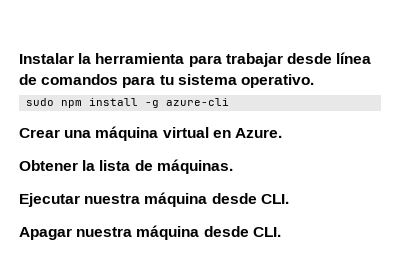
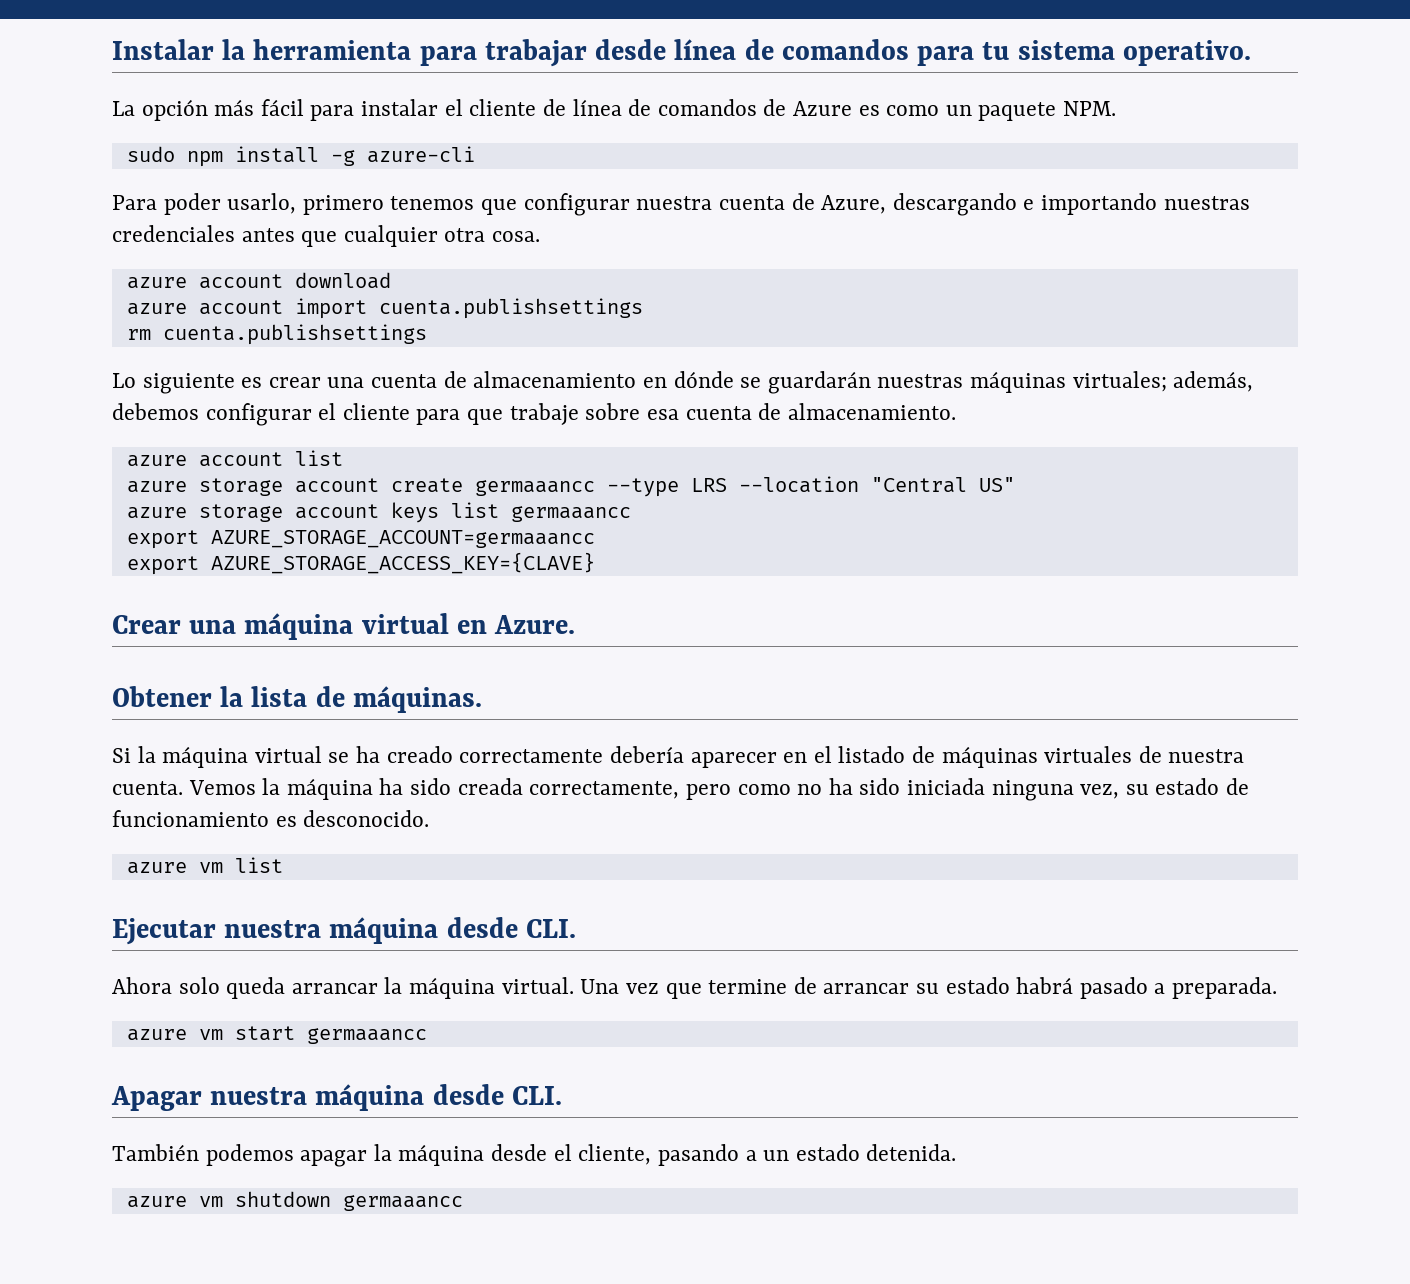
(314, 81) none -> [112,99,1117,121] // La opción más fácil para instalar el cliente de línea de comandos de Azure es como un paquete NPM.
(229, 102) none -> [112,193,1250,216] [112,225,541,247] [126,272,391,289] [126,298,643,319] [126,324,427,345] [112,371,1254,394] [112,403,956,426] [126,450,343,467] [126,476,1015,497] [126,502,631,523] [126,530,595,549] [126,552,595,575] // Para poder usarlo, primero tenemos que configurar nuestra cuenta de Azure, descargando e importando nuestras credenciales antes que cualquier otra cosa. // azure account download // azure account import cuenta.publishsettings // rm cuenta.publishsettings // Lo siguiente es crear una cuenta de almacenamiento en dónde se guardarán nuestras máquinas virtuales; además, debemos configurar el cliente para que trabaje sobre esa cuenta de almacenamiento. // azure account list // azure storage account create germaaancc --type LRS --location "Central US" // azure storage account keys list germaaancc // export AZURE_STORAGE_ACCOUNT=germaaancc // export AZURE_STORAGE_ACCESS_KEY={CLAVE}
(233, 166) none -> [112,746,1245,768] [112,778,1250,801] [112,810,430,827] [126,857,283,874] // Si la máquina virtual se ha creado correctamente debería aparecer en el listado de máquinas virtuales de nuestra cuenta. Vemos la máquina ha sido creada correctamente, pero como no ha sido iniciada ninguna vez, su estado de funcionamiento es desconocido. // azure vm list
(289, 199) none -> [112,977,1278,999] [126,1026,427,1044] // Ahora solo queda arrancar la máquina virtual. Una vez que termine de arrancar su estado habrá pasado a preparada. // azure vm start germaaancc
(281, 232) none -> [112,1144,957,1167] [126,1191,463,1211] // También podemos apagar la máquina desde el cliente, pasando a un estado detenida. // azure vm shutdown germaaancc

